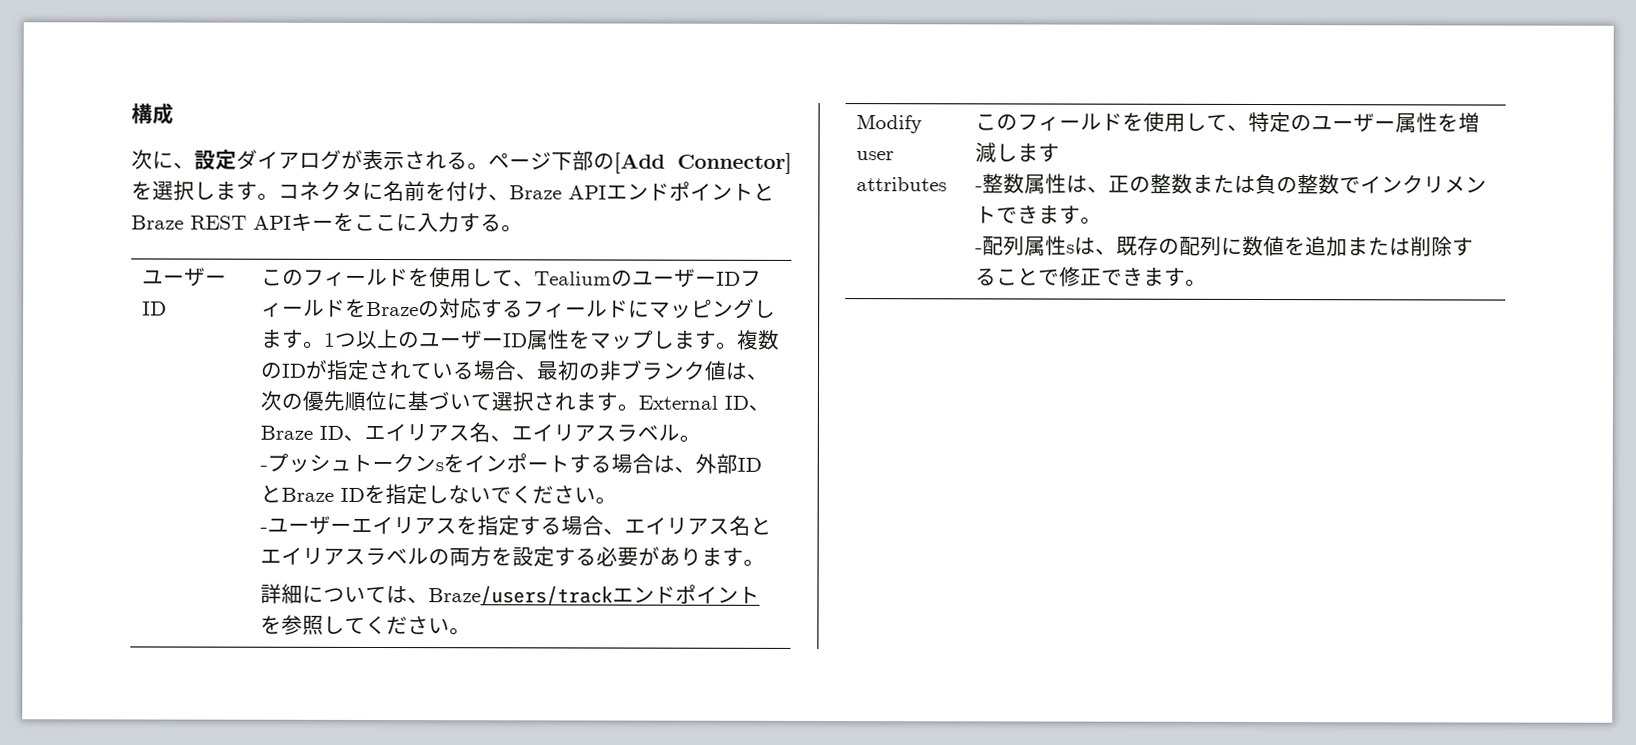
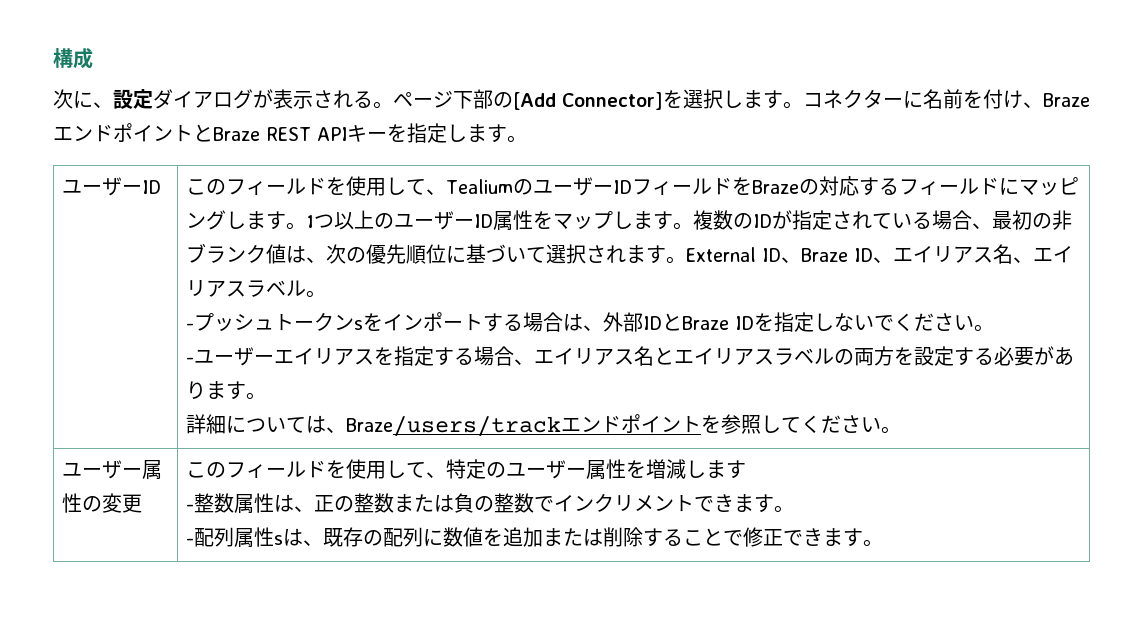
(363, 190) none -> [883,97,903,107] ー
[568,185,607,200] API -> (1090, 100) none
[354,212,502,233] ここに入力する -> [407,123,507,143] 指定します
[856,114,923,134] [856,151,895,161] [856,177,948,192] Modify user attributes -> [61,460,162,480] [61,493,142,513] ユーザー属性の変更

